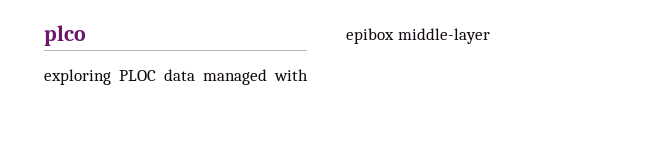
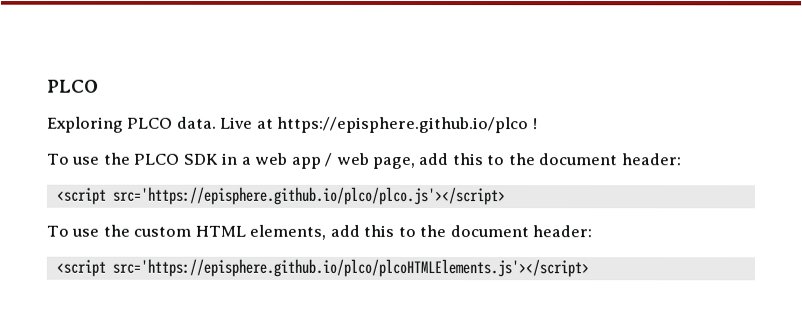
[44,25,86,46] [44,69,308,85] [346,28,490,44] plco // exploring PLOC data managed with epibox middle-layer -> [47,79,99,93] [47,116,538,134] [47,152,682,170] [55,186,505,206] [46,224,592,240] [55,258,589,278] PLCO // Exploring PLCO data. Live at https://episphere.github.io/plco ! // To use the PLCO SDK in a web app / web page, add this to the document header: // <script src='https://episphere.github.io/plco/plco.js'></script> // To use the custom HTML elements, add this to the document header: // <script src='https://episphere.github.io/plco/plcoHTMLElements.js'></script>

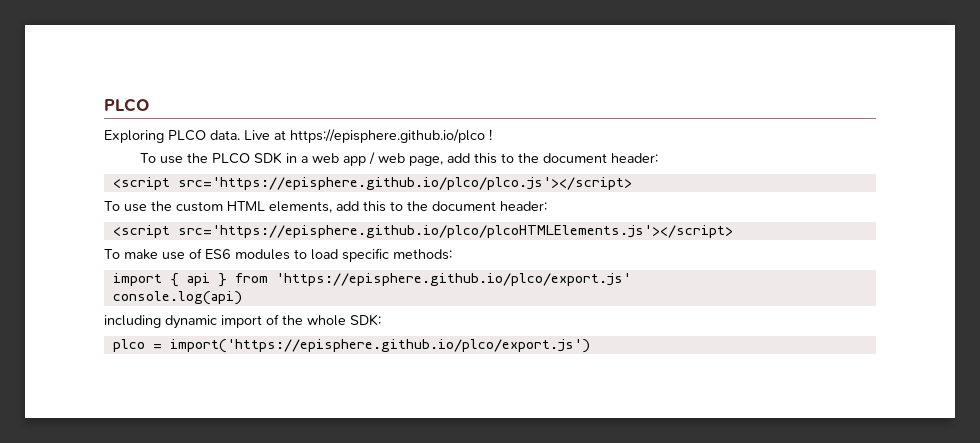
(589, 268) none -> [104,248,452,262] [112,273,631,287] [112,291,242,305] [104,314,381,329] [112,339,590,353] // To make use of ES6 modules to load specific methods: // import { api } from 'https://episphere.github.io/plco/export.js' // console.log(api) // including dynamic import of the whole SDK: // plco = import('https://episphere.github.io/plco/export.js')

